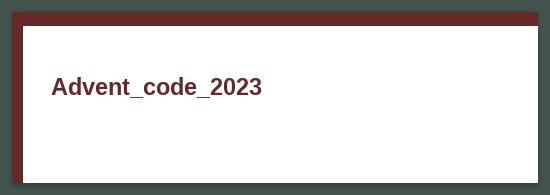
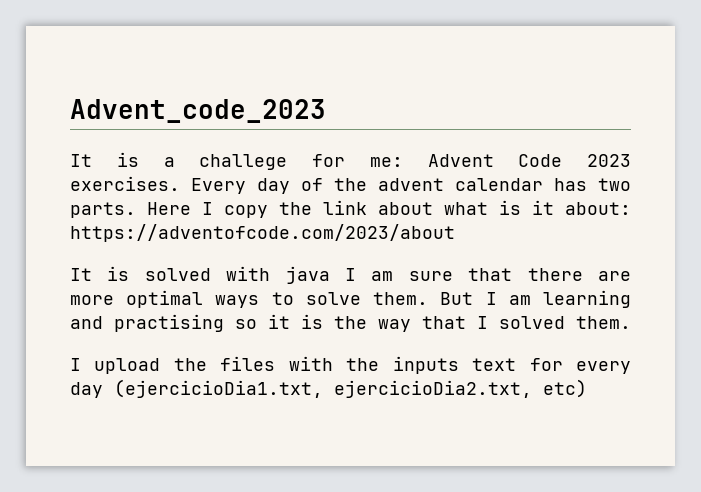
(262, 87) none -> [70,152,631,170] [70,176,631,194] [70,200,631,218] [70,224,455,242] [70,266,631,284] [70,290,631,308] [70,314,631,332] [70,356,632,374] [70,379,587,398] // It is a challege for me: Advent Code 2023 exercises. Every day of the advent calendar has two parts. Here I copy the link about what is it about: https://adventofcode.com/2023/about // It is solved with java I am sure that there are more optimal ways to solve them. But I am learning and practising so it is the way that I solved them. // I upload the files with the inputs text for every day (ejercicioDia1.txt, ejercicioDia2.txt, etc)

